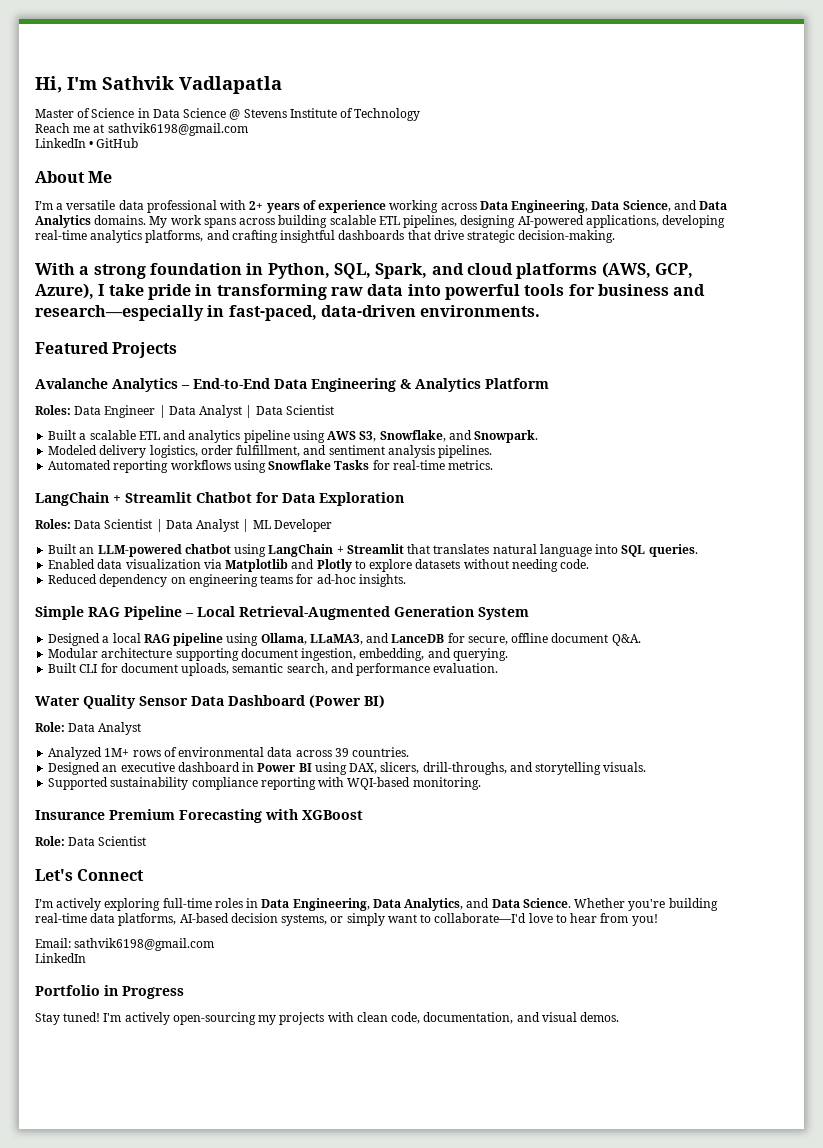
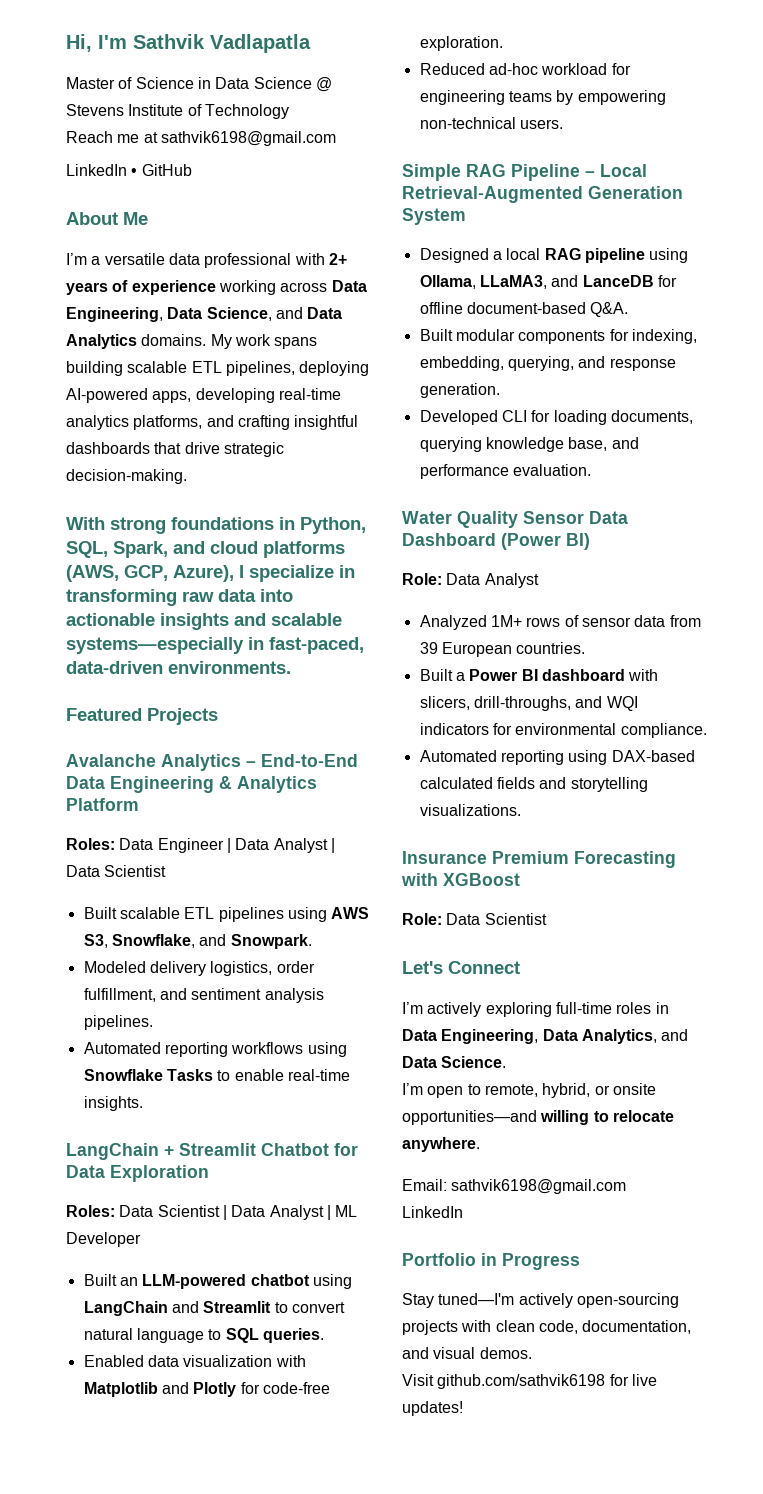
[239,218,276,225] across -> (318, 343) none
[460,215,659,228] designing AI-powered applications, -> [299,361,370,376] [66,388,192,403] deploying AI-powered apps,
[79,263,242,279] a strong foundation -> [110,517,274,534] strong foundations
[108,284,191,300] take pride -> [249,565,334,582] specialize
[444,284,706,300] [35,305,204,321] powerful tools for business and research—especially -> [66,613,342,630] [66,637,244,654] actionable insights and scalable systems—especially
[79,430,290,443] a scalable ETL and analytics pipeline -> [119,907,284,922] scalable ETL pipelines
[372,460,494,470] for real-time metrics. -> [217,1069,350,1081] [83,1096,143,1111] to enable real-time insights.
[336,544,490,554] + Streamlit that translates -> [171,1301,345,1313] and Streamlit to convert
[595,544,619,554] into -> [208,1329,222,1340] to
[203,559,222,569] via -> [275,1355,306,1367] with
[354,559,590,572] [48,574,406,587] to explore datasets without needing code. // Reduced dependency on engineering teams for ad-hoc insights. -> [240,1382,330,1394] [419,36,503,51] [419,63,631,75] [419,90,666,105] [419,117,563,129] for code-free exploration. // Reduced ad-hoc workload for engineering teams by empowering non-technical users.
[467,633,641,646] [48,648,508,661] [48,663,328,676] secure, offline document Q&A. // Modular architecture supporting document ingestion, embedding, and querying. // Built CLI for document uploads, semantic search, -> [419,302,629,317] [419,329,697,344] [419,356,676,371] [419,383,500,398] [419,410,693,425] [419,437,608,452] offline document-based Q&A. // Built modular components for indexing, embedding, querying, and response generation. // Developed CLI for loading documents, querying knowledge base,
[178,747,410,757] [48,762,647,775] [48,777,481,790] environmental data across 39 countries. // Designed an executive dashboard in Power BI using DAX, slicers, drill-throughs, and storytelling visuals. // Supported sustainability compliance reporting with WQI-based monitoring. -> [581,615,701,627] [419,642,586,657] [419,669,659,681] [419,696,638,711] [419,723,707,738] [419,750,695,765] [419,777,648,792] [419,804,521,816] sensor data from 39 European countries. // Built a Power BI dashboard with slicers, drill-throughs, and WQI indicators for environmental compliance. // Automated reporting using DAX-based calculated fields and storytelling visualizations.
[574,898,718,911] [35,913,658,926] Whether you're building real-time data platforms, AI-based decision systems, or simply want to collaborate—I'd love to hear from you! -> [402,1083,656,1098] [402,1110,674,1125] [402,1137,480,1152] // I’m open to remote, hybrid, or onsite opportunities—and willing to relocate anywhere.
[63,1012,122,1022] tuned! I'm -> [438,1293,515,1305] tuned—I'm
[258,1015,277,1025] my -> (679, 1300) none
(620, 1017) none -> [402,1374,657,1389] [402,1401,463,1416] // Visit github.com/sathvik6198 for live updates!

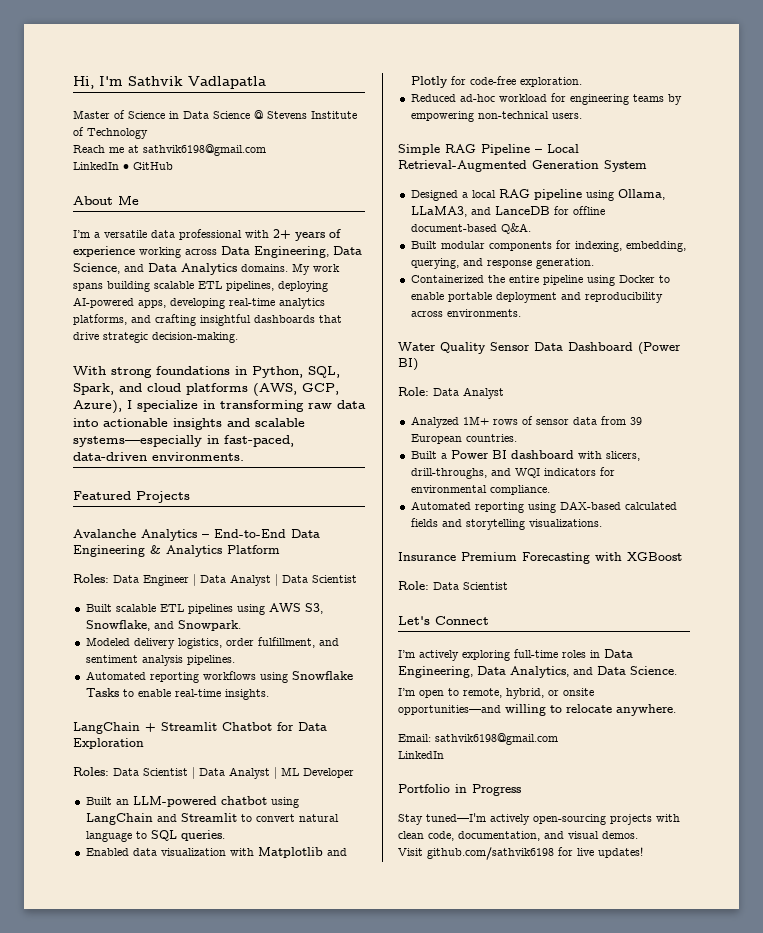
[419,410,693,425] [419,437,639,452] [419,464,591,479] Developed CLI for loading documents, querying knowledge base, and performance evaluation. -> [410,275,670,286] [410,292,663,303] [410,309,521,317] Containerized the entire pipeline using Docker to enable portable deployment and reproducibility across environments.

